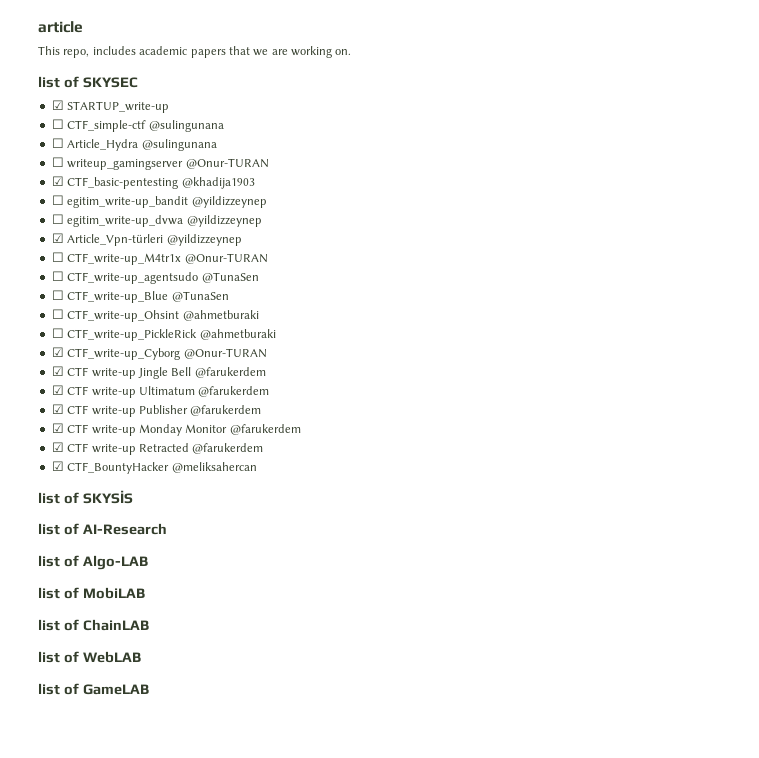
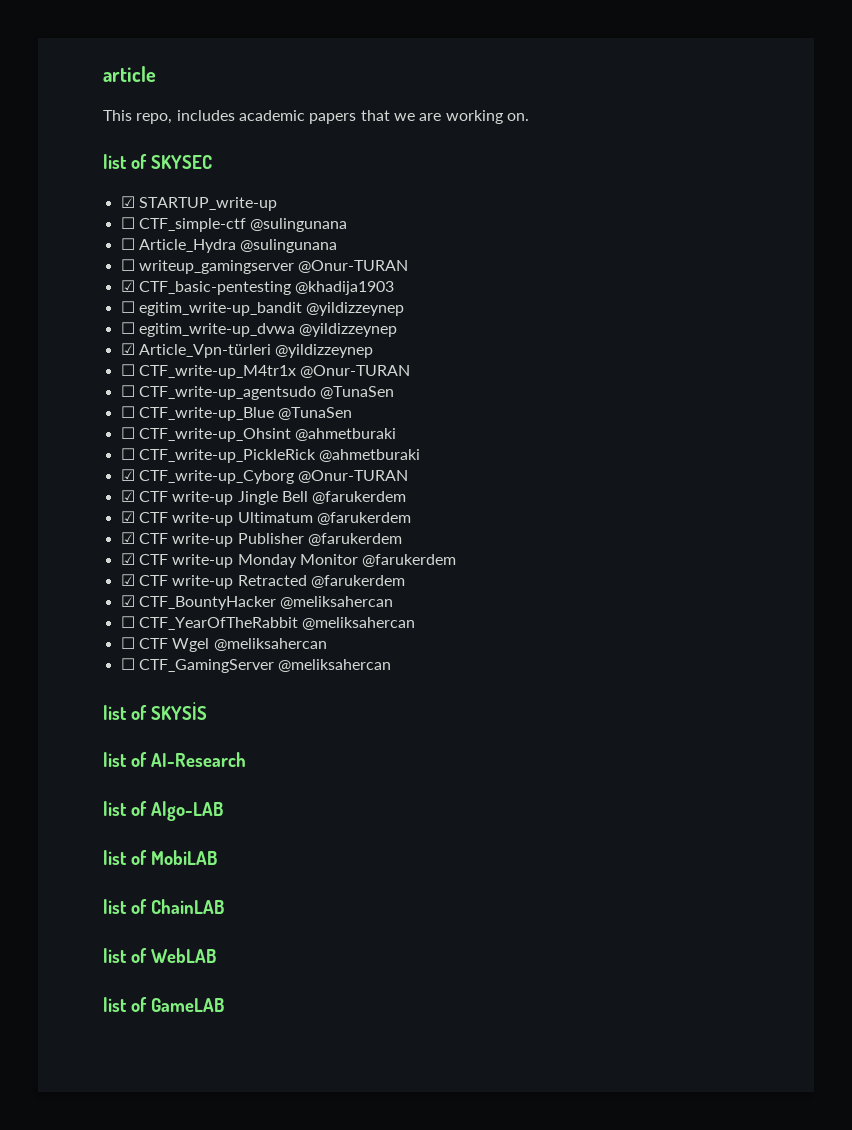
(257, 467) none -> [120,616,416,630] [120,637,327,652] [120,658,392,673] // ☐ CTF_YearOfTheRabbit @meliksahercan // ☐ CTF Wgel @meliksahercan // ☐ CTF_GamingServer @meliksahercan

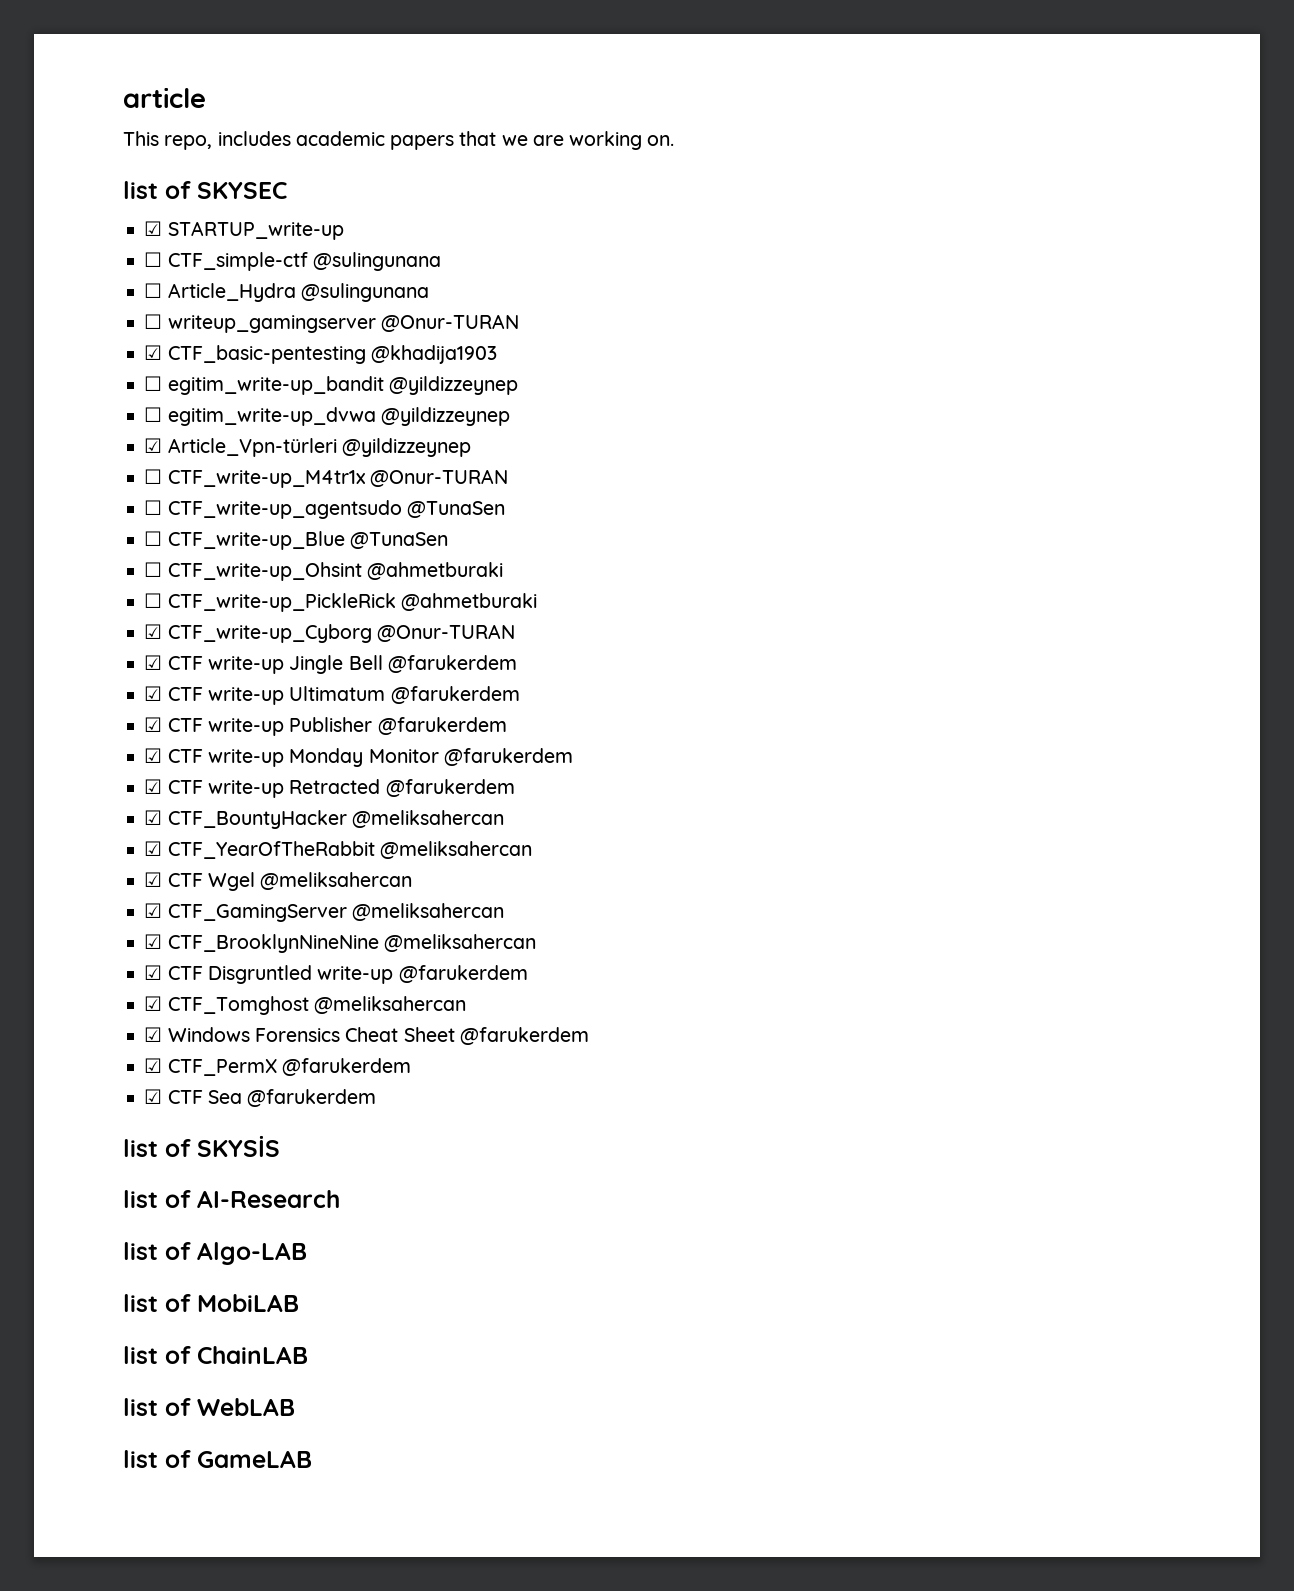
[120,616,135,628] ☐ -> [144,841,163,856] ☑
[120,637,135,649] ☐ -> [144,872,163,887] ☑
[120,658,135,670] ☐ -> [144,903,163,918] ☑
(392, 665) none -> [144,934,536,953] [144,965,528,984] [144,996,466,1015] [144,1027,589,1045] [144,1058,411,1076] [144,1089,377,1107] // ☑ CTF_BrooklynNineNine @meliksahercan // ☑ CTF Disgruntled write-up @farukerdem // ☑ CTF_Tomghost @meliksahercan // ☑ Windows Forensics Cheat Sheet @farukerdem // ☑ CTF_PermX @farukerdem // ☑ CTF Sea @farukerdem

